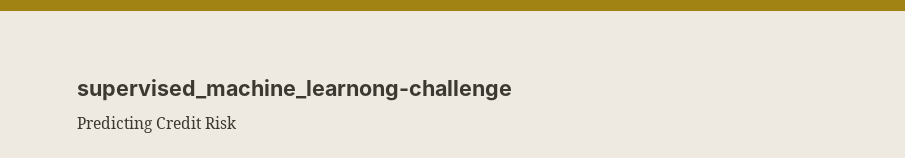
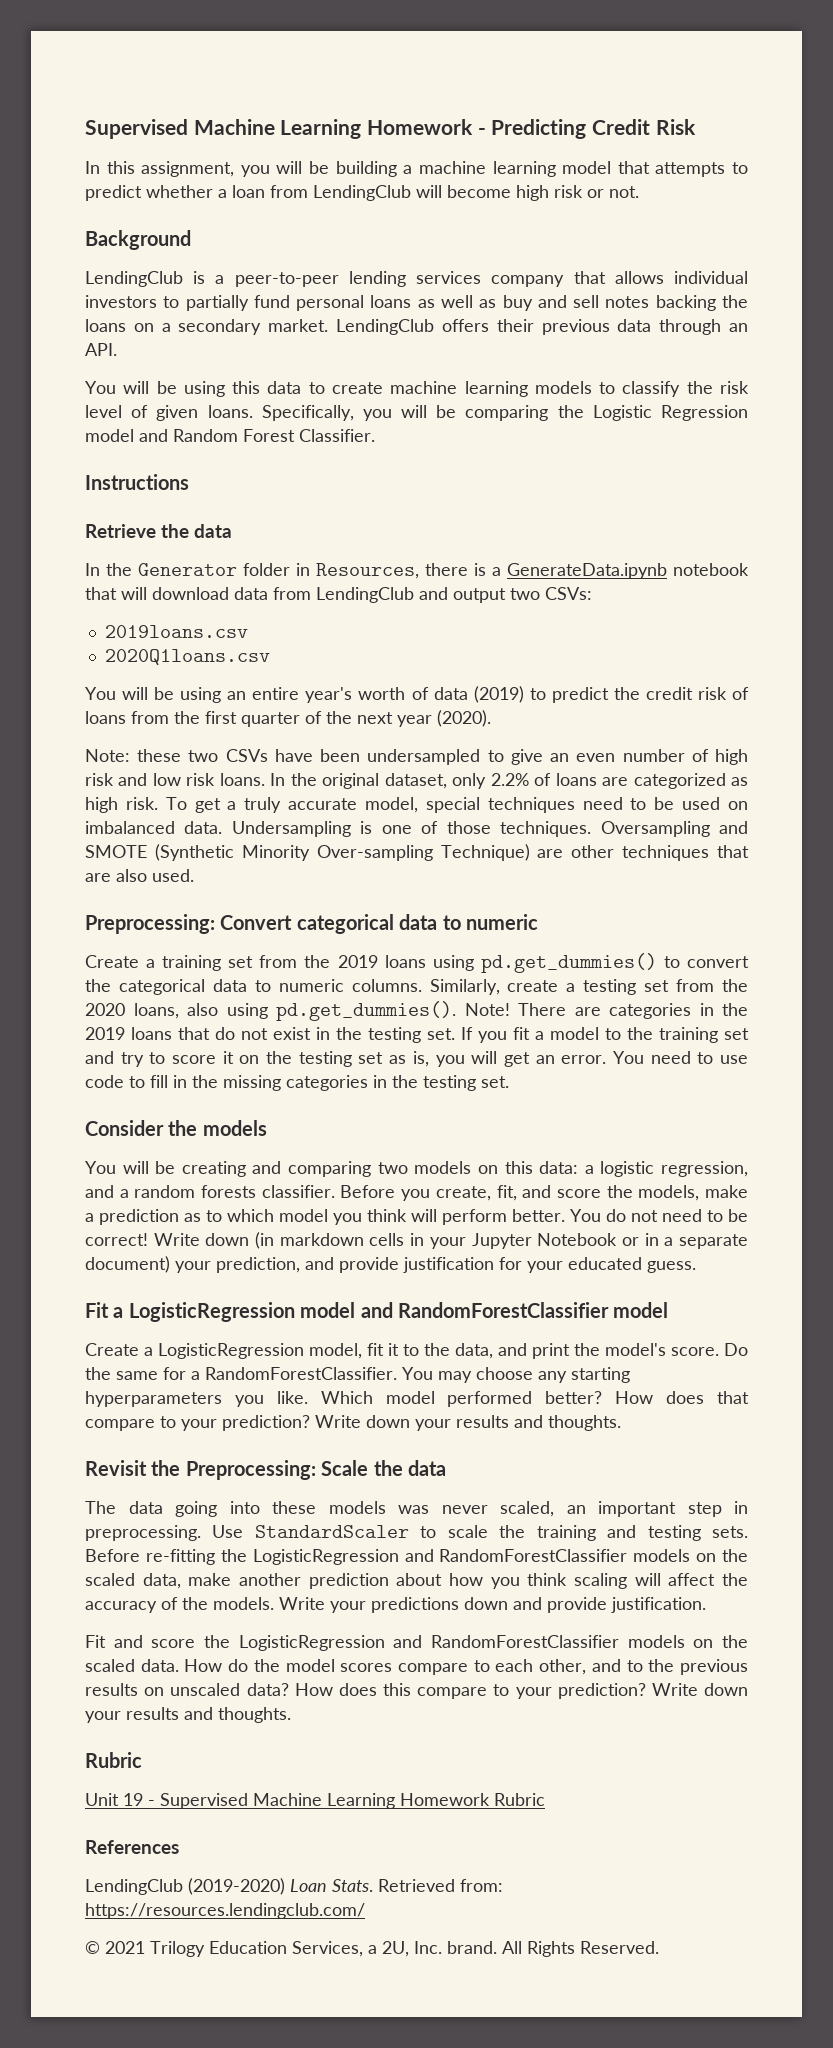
[77,79,512,101] [77,116,238,133] supervised_machine_learnong-challenge // Predicting Credit Risk -> [85,119,696,139] [85,161,749,177] [85,185,639,201] [85,230,191,250] [85,271,748,287] [85,295,749,311] [85,319,749,335] [85,343,117,356] [85,381,750,397] [85,405,748,421] [85,429,375,442] [85,474,189,490] [85,524,233,538] [85,563,749,579] [85,587,592,603] [104,625,248,638] [104,649,270,665] [85,686,749,703] [85,710,491,727] [85,749,749,765] [85,773,748,789] [85,797,748,813] [85,821,749,837] [85,844,749,861] [85,869,194,882] [85,914,538,934] [85,953,749,973] [85,979,748,995] [85,1001,748,1021] [85,1027,749,1043] [85,1051,749,1067] [85,1075,509,1091] [85,1120,267,1136] [85,1161,749,1177] [85,1185,749,1201] [85,1209,748,1225] [85,1232,748,1249] [85,1256,696,1273] [85,1302,669,1322] [85,1343,748,1359] [85,1367,630,1383] [85,1391,750,1407] [85,1415,621,1431] [85,1460,446,1480] [85,1501,748,1517] [85,1525,749,1541] [85,1549,748,1565] [85,1573,748,1589] [85,1597,706,1613] [85,1635,748,1651] [85,1659,748,1675] [85,1683,748,1699] [85,1707,291,1723] [85,1752,142,1768] [85,1793,545,1809] [85,1840,179,1854] [85,1878,503,1895] [85,1903,365,1919] [85,1941,659,1957] Supervised Machine Learning Homework - Predicting Credit Risk // In this assignment, you will be building a machine learning model that attempts to predict whether a loan from LendingClub will become high risk or not. // Background // LendingClub is a peer-to-peer lending services company that allows individual investors to partially fund personal loans as well as buy and sell notes backing the loans on a secondary market. LendingClub offers their previous data through an API. // You will be using this data to create machine learning models to classify the risk level of given loans. Specifically, you will be comparing the Logistic Regression model and Random Forest Classifier. // Instructions // Retrieve the data // In the Generator folder in Resources, there is a GenerateData.ipynb notebook that will download data from LendingClub and output two CSVs: // 2019loans.csv // 2020Q1loans.csv // You will be using an entire year's worth of data (2019) to predict the credit risk of loans from the first quarter of the next year (2020). // Note: these two CSVs have been undersampled to give an even number of high risk and low risk loans. In the original dataset, only 2.2% of loans are categorized as high risk. To get a truly accurate model, special techniques need to be used on imbalanced data. Undersampling is one of those techniques. Oversampling and SMOTE (Synthetic Minority Over-sampling Technique) are other techniques that are also used. // Preprocessing: Convert categorical data to numeric // Create a training set from the 2019 loans using pd.get_dummies() to convert the categorical data to numeric columns. Similarly, create a testing set from the 2020 loans, also using pd.get_dummies(). Note! There are categories in the 2019 loans that do not exist in the testing set. If you fit a model to the training set and try to score it on the testing set as is, you will get an error. You need to use code to fill in the missing categories in the testing set. // Consider the models // You will be creating and comparing two models on this data: a logistic regression, and a random forests classifier. Before you create, fit, and score the models, make a prediction as to which model you think will perform better. You do not need to be correct! Write down (in markdown cells in your Jupyter Notebook or in a separate document) your prediction, and provide justification for your educated guess. // Fit a LogisticRegression model and RandomForestClassifier model // Create a LogisticRegression model, fit it to the data, and print the model's score. Do the same for a RandomForestClassifier. You may choose any starting hyperparameters you like. Which model performed better? How does that compare to your prediction? Write down your results and thoughts. // Revisit the Preprocessing: Scale the data // The data going into these models was never scaled, an important step in preprocessing. Use StandardScaler to scale the training and testing sets. Before re-fitting the LogisticRegression and RandomForestClassifier models on the scaled data, make another prediction about how you think scaling will affect the accuracy of the models. Write your predictions down and provide justification. // Fit and score the LogisticRegression and RandomForestClassifier models on the scaled data. How do the model scores compare to each other, and to the previous results on unscaled data? How does this compare to your prediction? Write down your results and thoughts. // Rubric // Unit 19 - Supervised Machine Learning Homework Rubric // References // LendingClub (2019-2020) Loan Stats. Retrieved from: https://resources.lendingclub.com/ // © 2021 Trilogy Education Services, a 2U, Inc. brand. All Rights Reserved.

